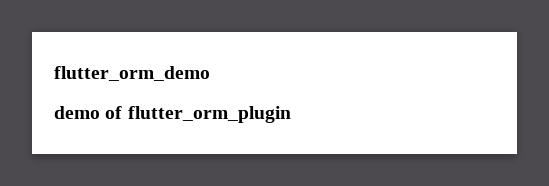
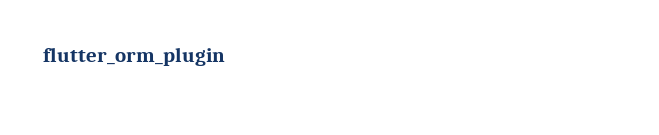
[54,66,210,81] [54,106,123,119] flutter_orm_demo // demo of -> (43, 56) none

